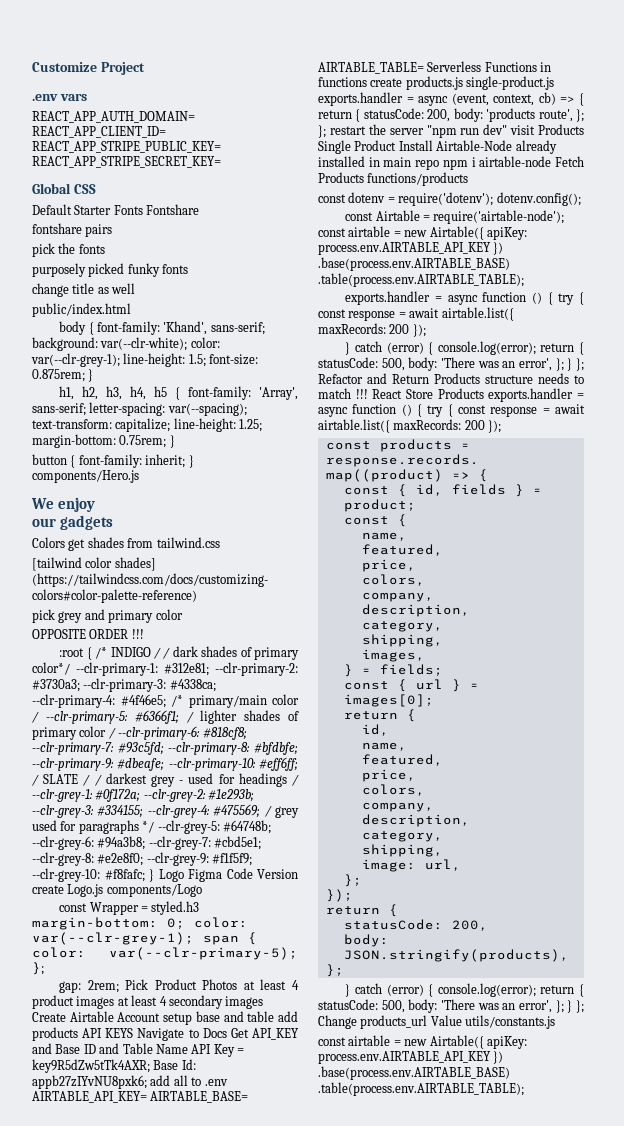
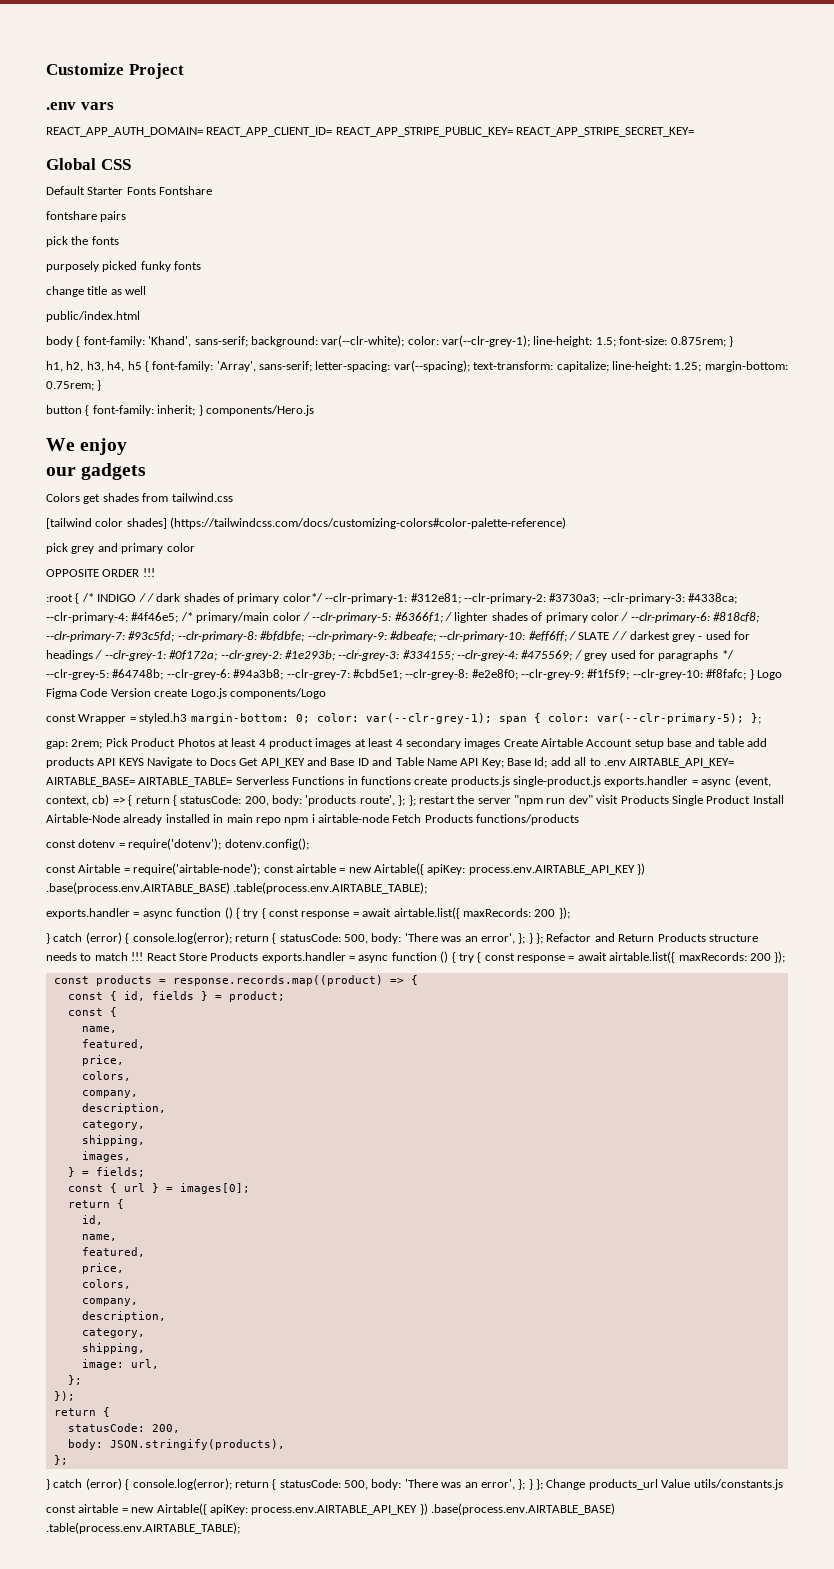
[213,1044,244,1057] [32,1059,196,1073] [32,1075,147,1089] Key = key9R5dZw5tTk4AXR; Base Id: appb27zIYvNU8pxk6; -> [481,757,548,768] Key; Base Id;

